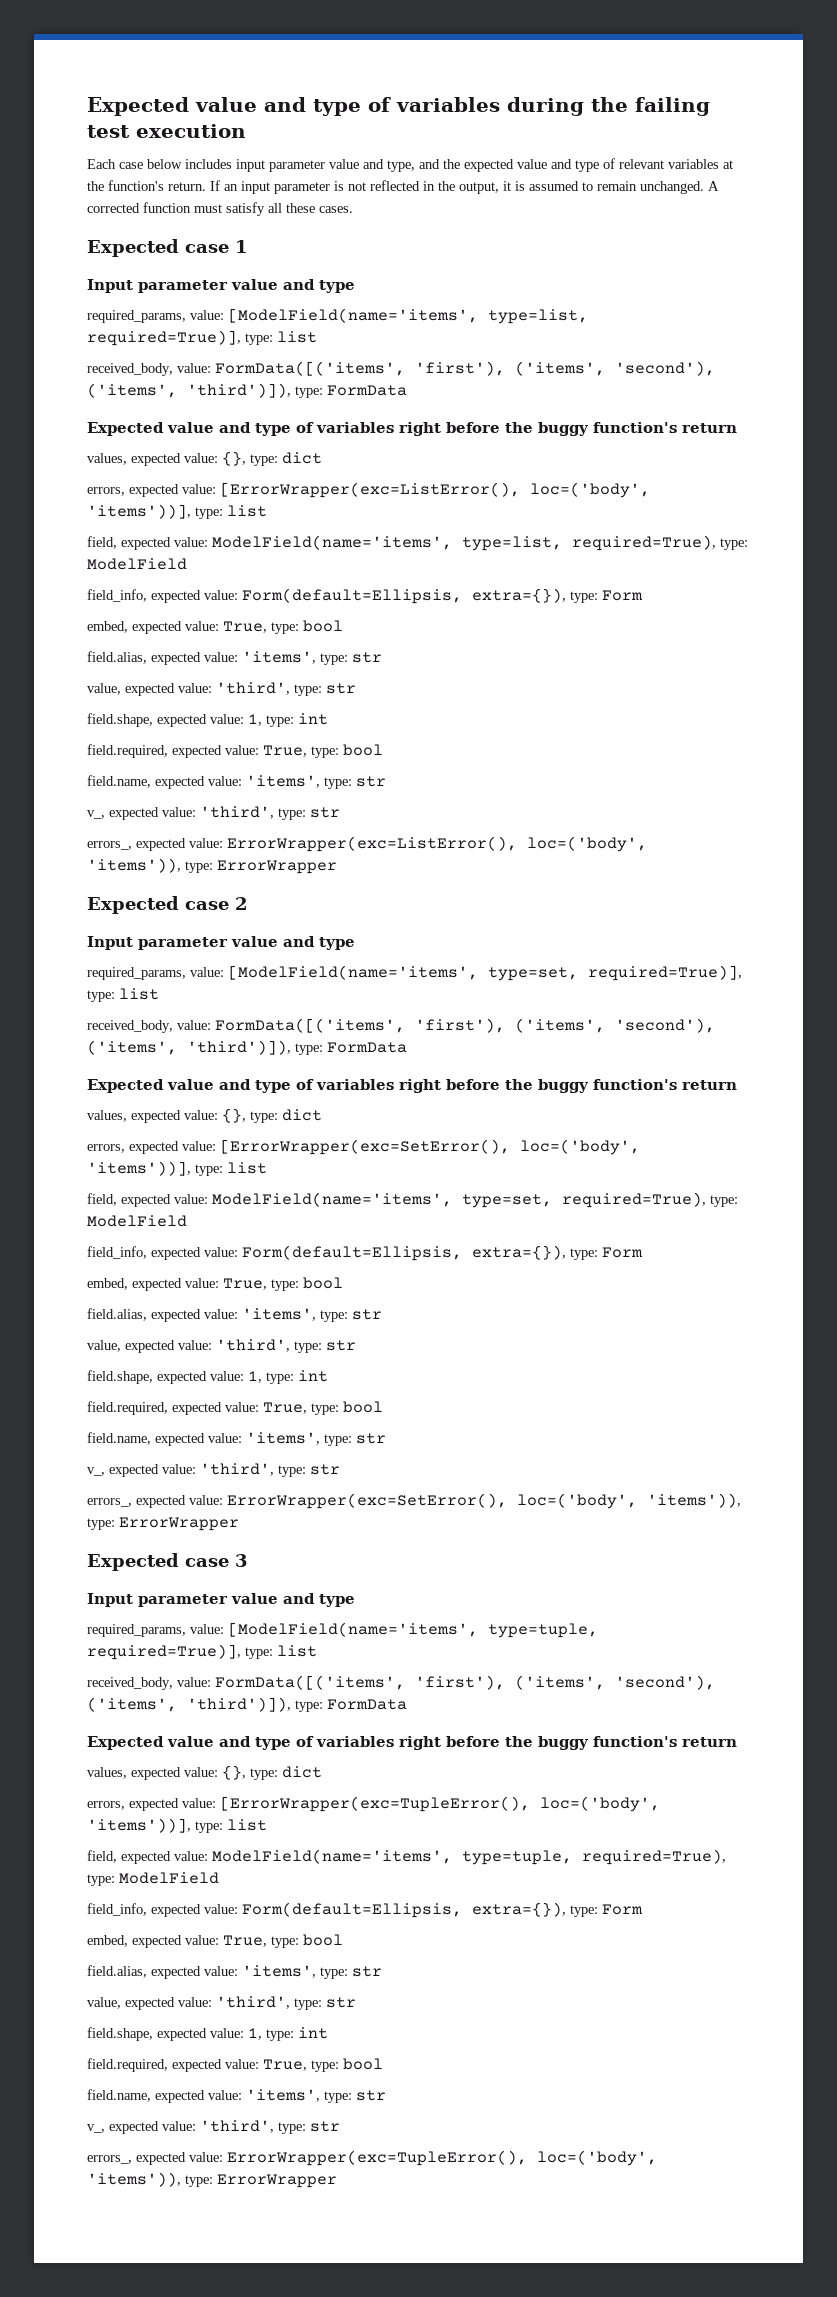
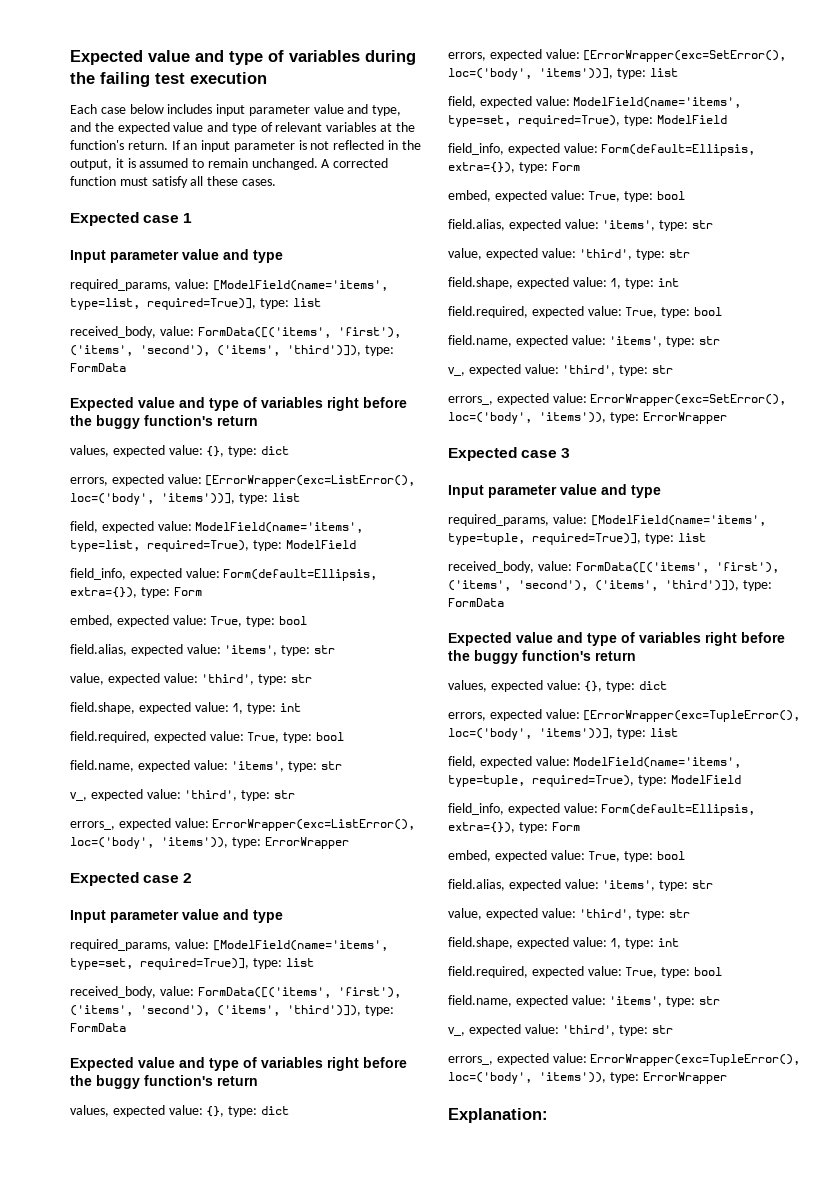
(337, 2181) none -> [448,1108,548,1123] // Explanation:

